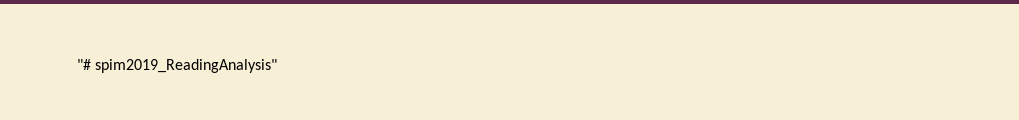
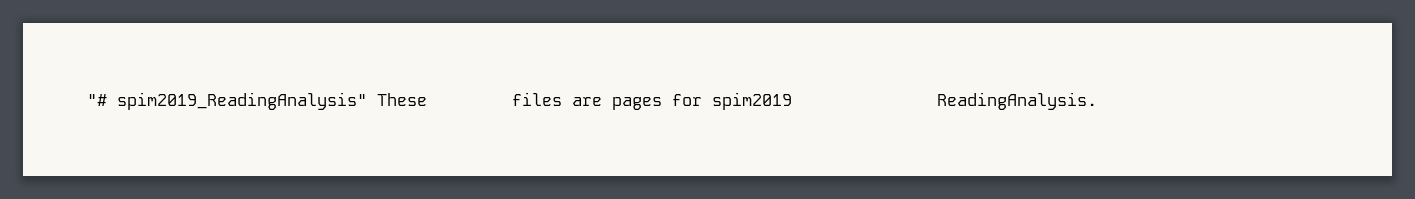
(278, 66) none -> [377,92,1097,110] These files are pages for spim2019 ReadingAnalysis.

